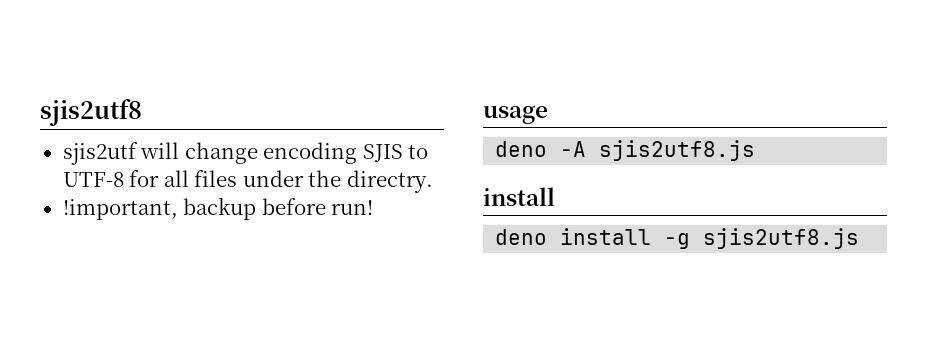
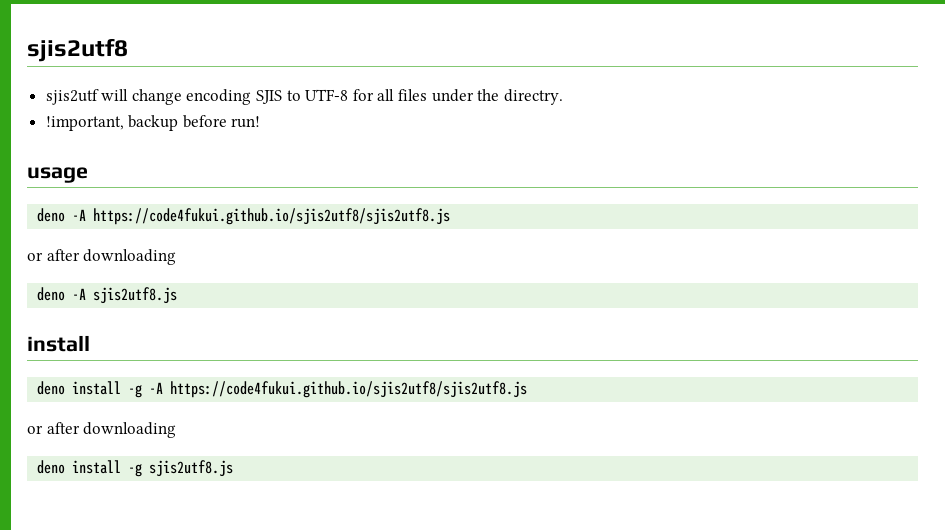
[599,140,756,161] [483,187,555,206] sjis2utf8.js // install -> [93,208,451,225] [27,249,177,265] [37,287,178,304] [27,335,90,352] [37,381,528,398] [27,422,177,438] https://code4fukui.github.io/sjis2utf8/sjis2utf8.js // or after downloading // deno -A sjis2utf8.js // install // deno install -g -A https://code4fukui.github.io/sjis2utf8/sjis2utf8.js // or after downloading

